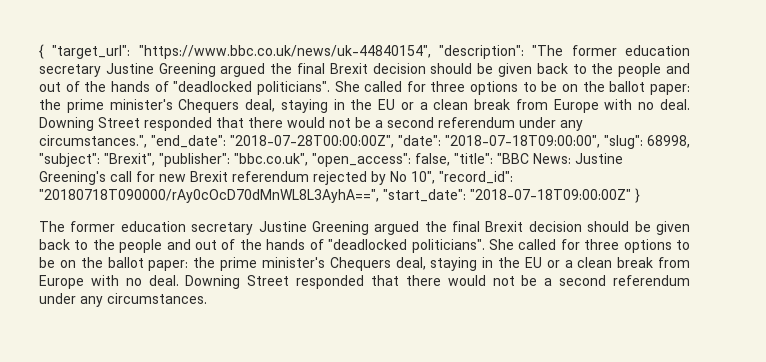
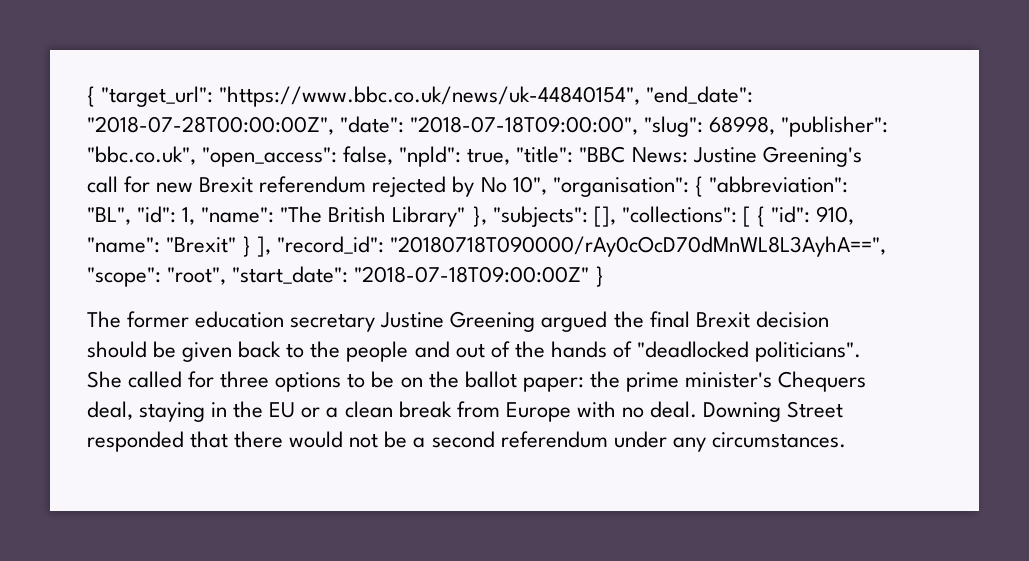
[438,45,690,59] [39,63,690,77] [39,81,690,95] [39,99,690,113] [39,117,583,131] [39,135,147,148] "description": "The former education secretary Justine Greening argued the final Brexit decision should be given back to the people and out of the hands of "deadlocked politicians". She called for three options to be on the ballot paper: the prime minister's Chequers deal, staying in the EU or a clean break from Europe with no deal. Downing Street responded that there would not be a second referendum under any circumstances.", -> (641, 96) none
[39,153,155,167] "subject": "Brexit", -> (776, 125) none
(450, 159) none -> [399,146,511,167] "npld": true,
[439,171,513,184] [39,189,379,203] "record_id": "20180718T090000/rAy0cOcD70dMnWL8L3AyhA==", -> [552,176,848,197] [87,206,855,227] [87,236,887,257] [87,267,227,287] "organisation": { "abbreviation": "BL", "id": 1, "name": "The British Library" }, "subjects": [], "collections": [ { "id": 910, "name": "Brexit" } ], "record_id": "20180718T090000/rAy0cOcD70dMnWL8L3AyhA==", "scope": "root",

